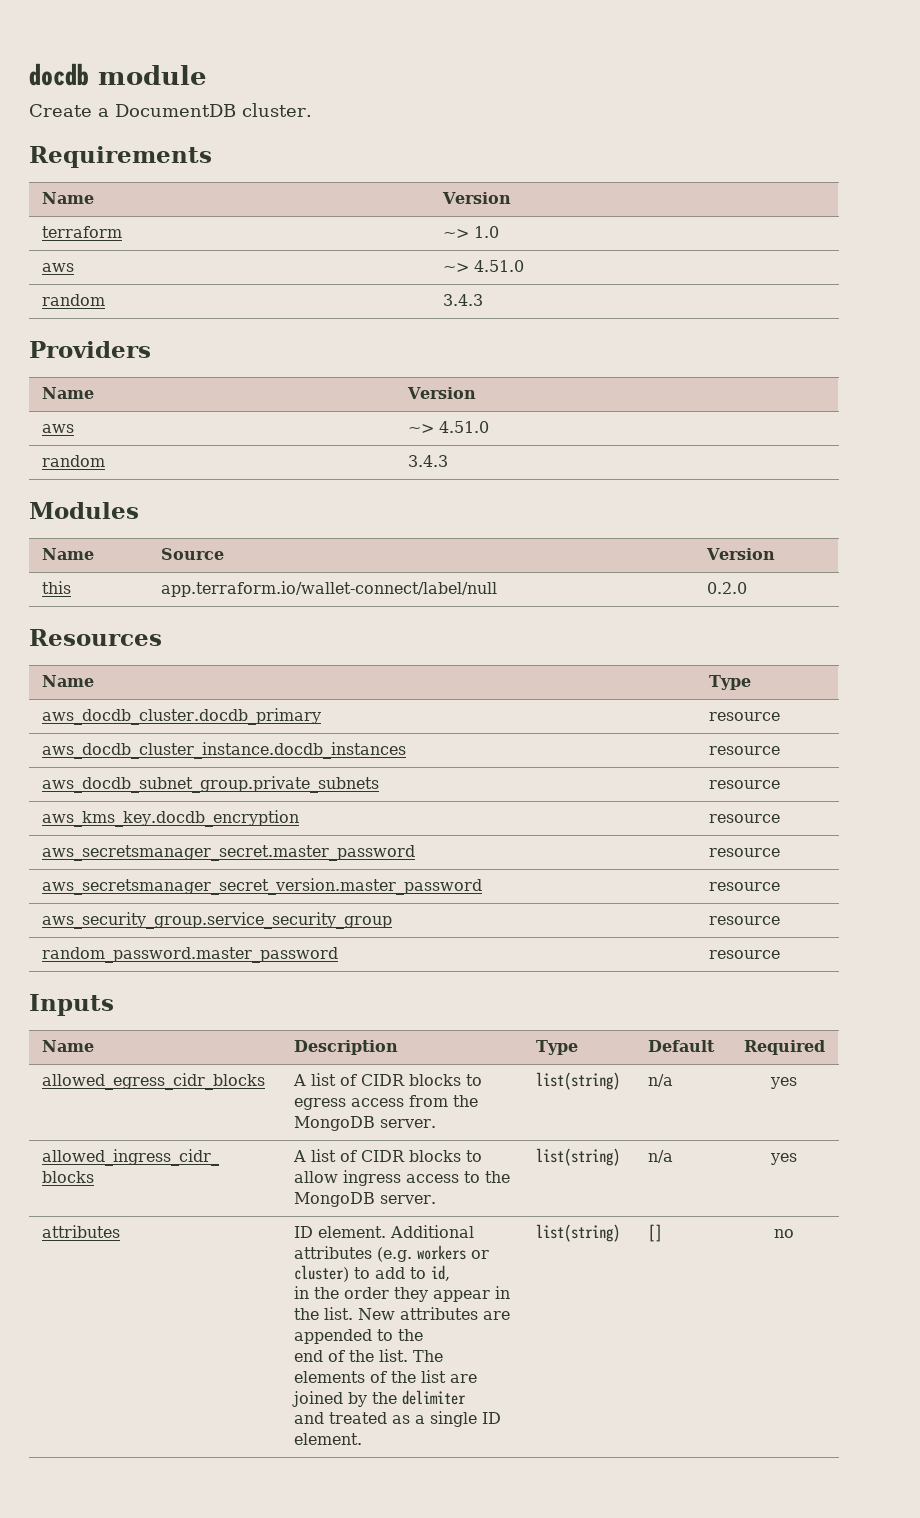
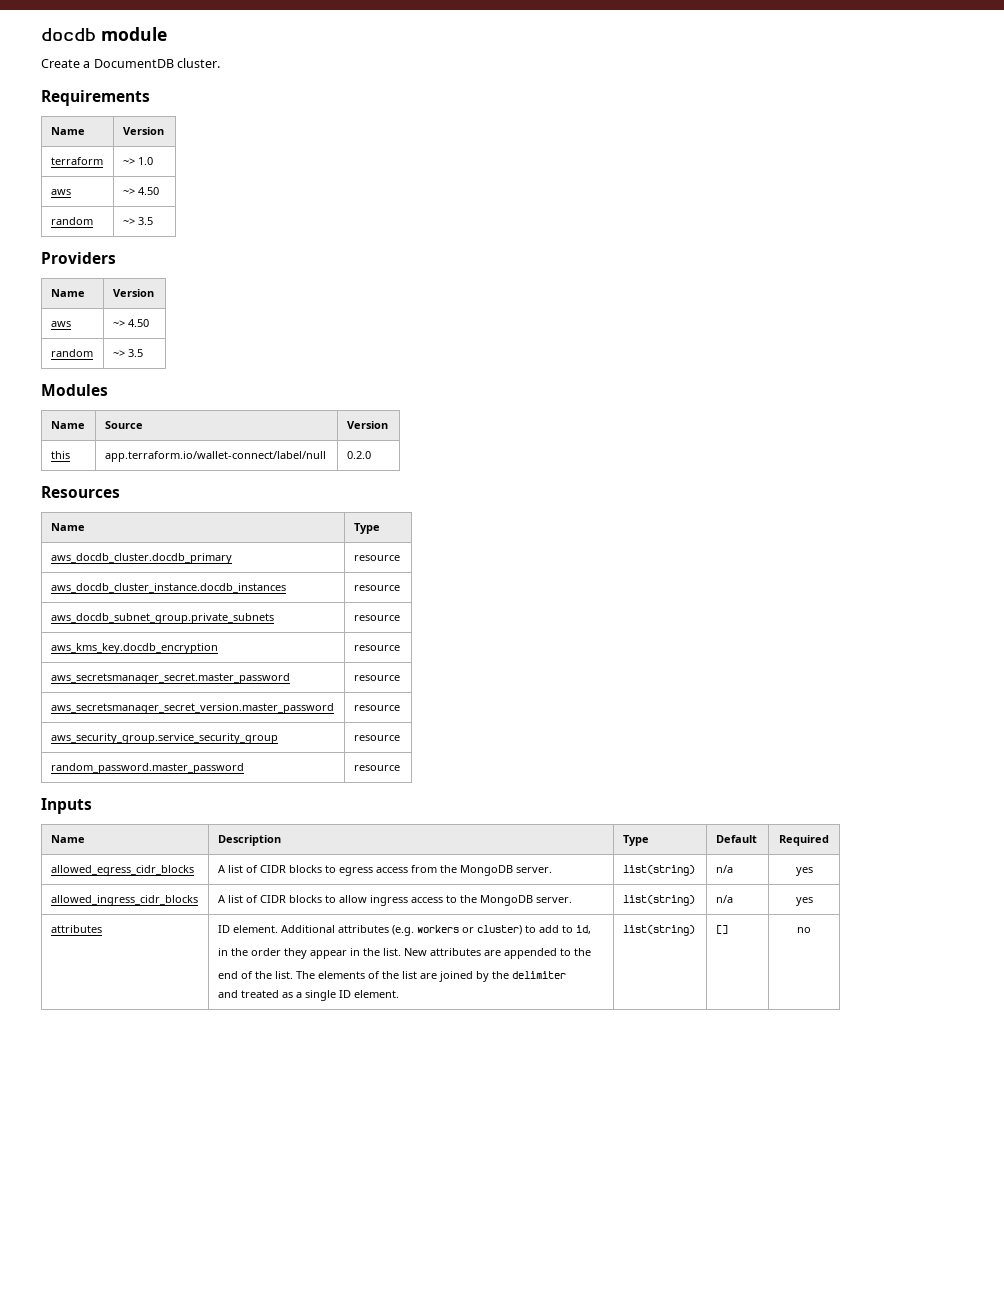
[474,260,525,272] [42,294,106,306] [443,294,484,306] 4.51.0 // random | 3.4.3 -> [137,187,159,195] [50,217,93,225] [122,217,153,225] 4.50 // random | ~> 3.5
[439,421,490,433] [42,455,106,467] [408,455,449,467] 4.51.0 // random | 3.4.3 -> [127,319,149,327] [50,349,93,357] [112,349,143,357] 4.50 // random | ~> 3.5

